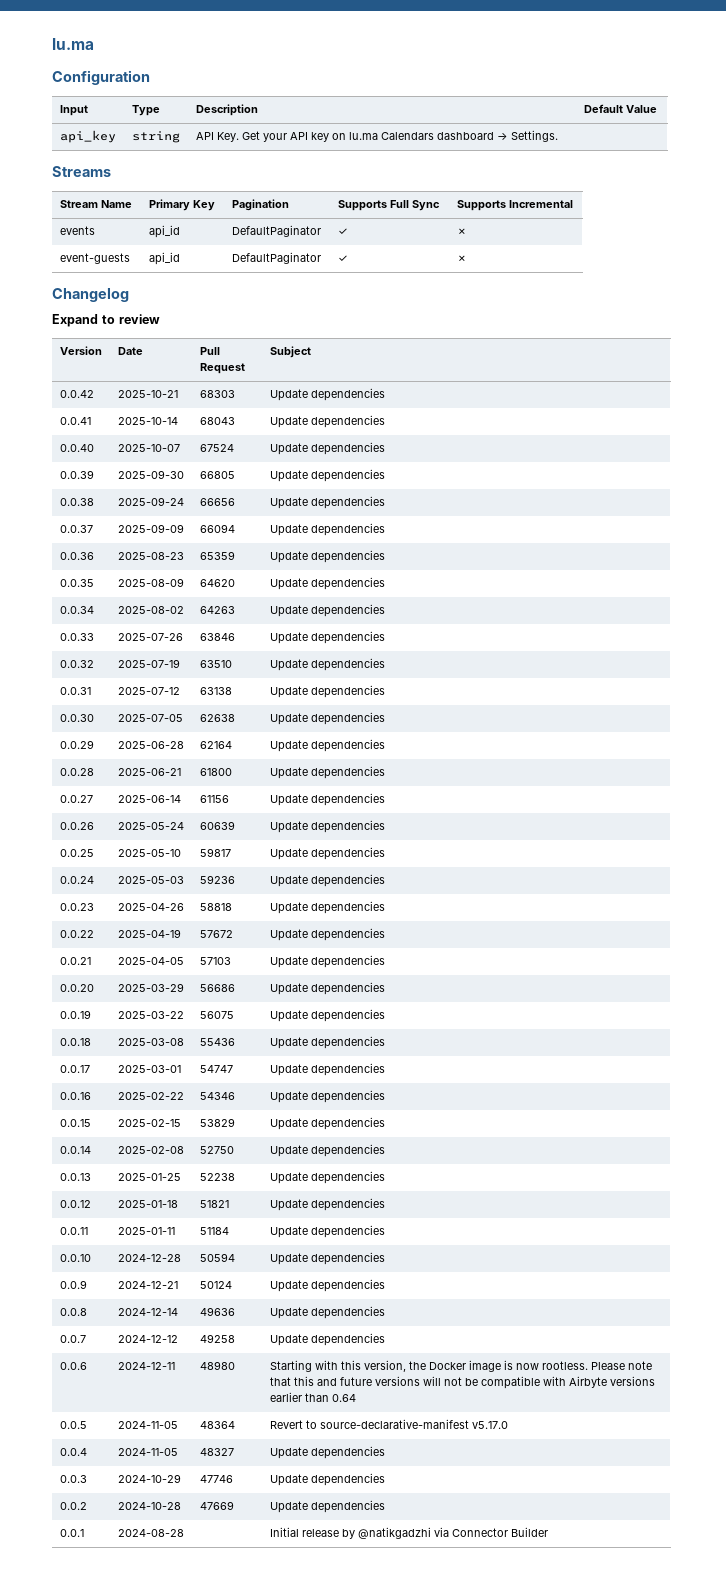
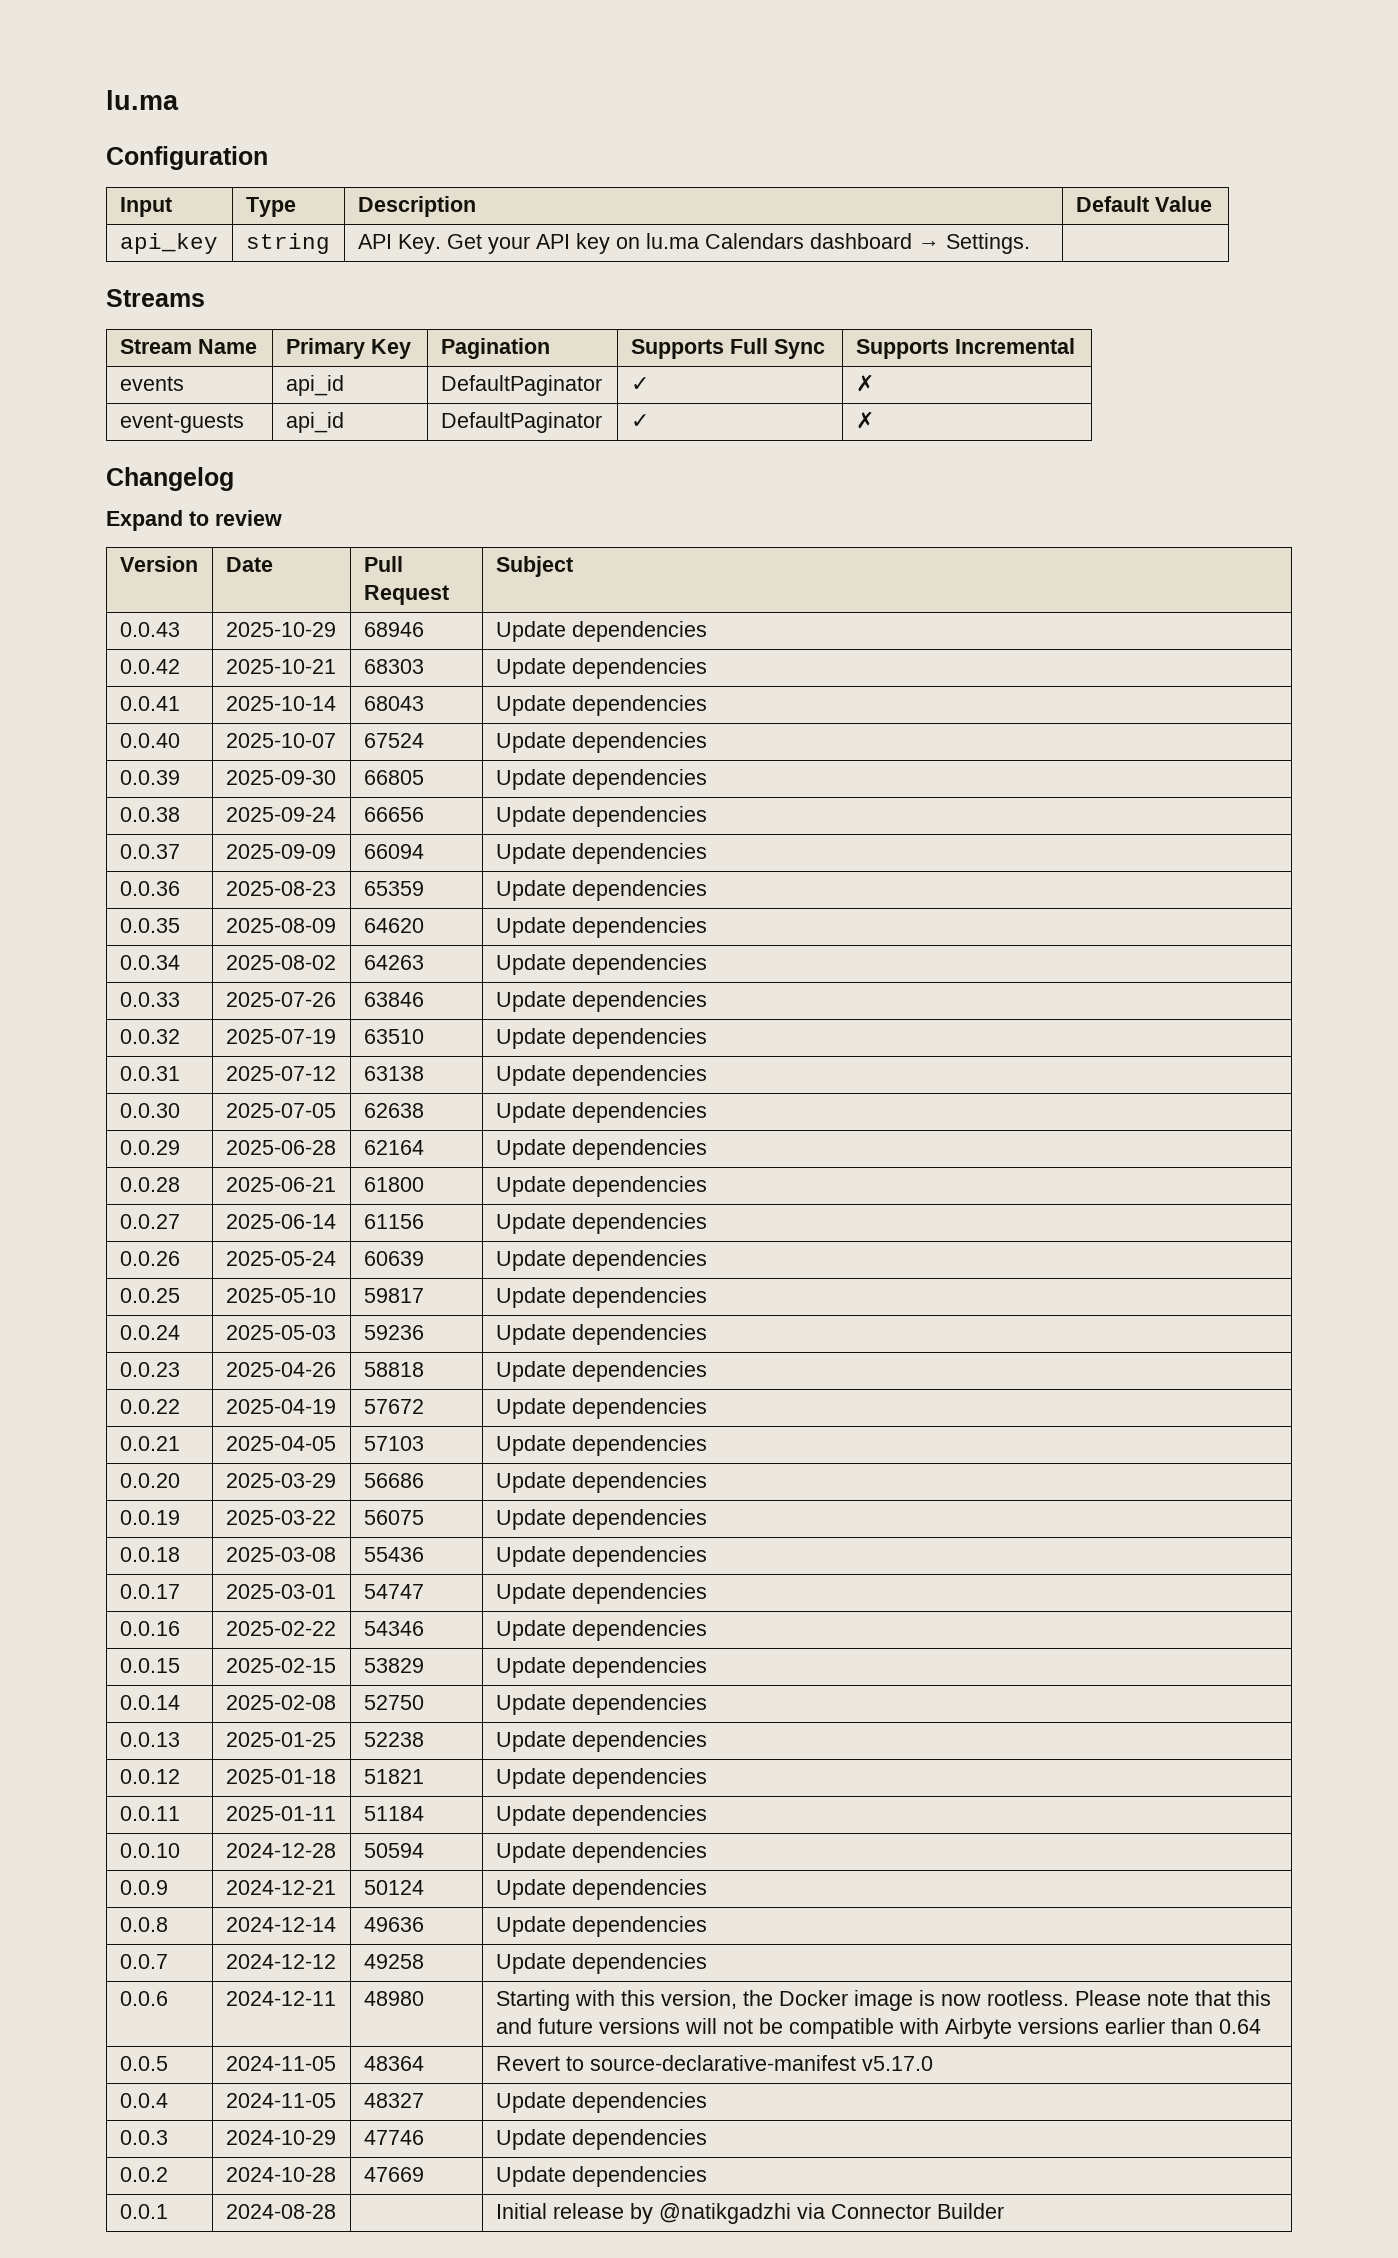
(311, 352) none -> [119,622,180,637] [225,622,336,637] [363,622,424,637] [495,621,707,642] // 0.0.43 | 2025-10-29 | 68946 | Update dependencies

